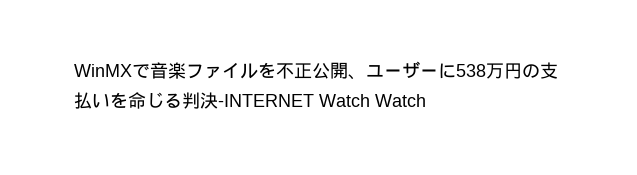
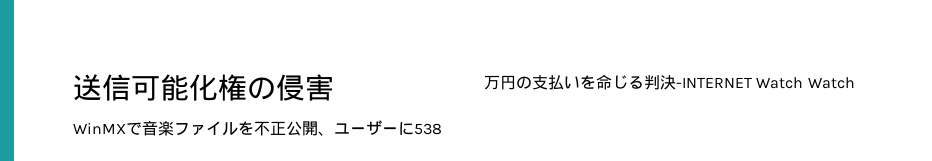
(74, 70) none -> [73,74,334,101] 送信可能化権の侵害 //

